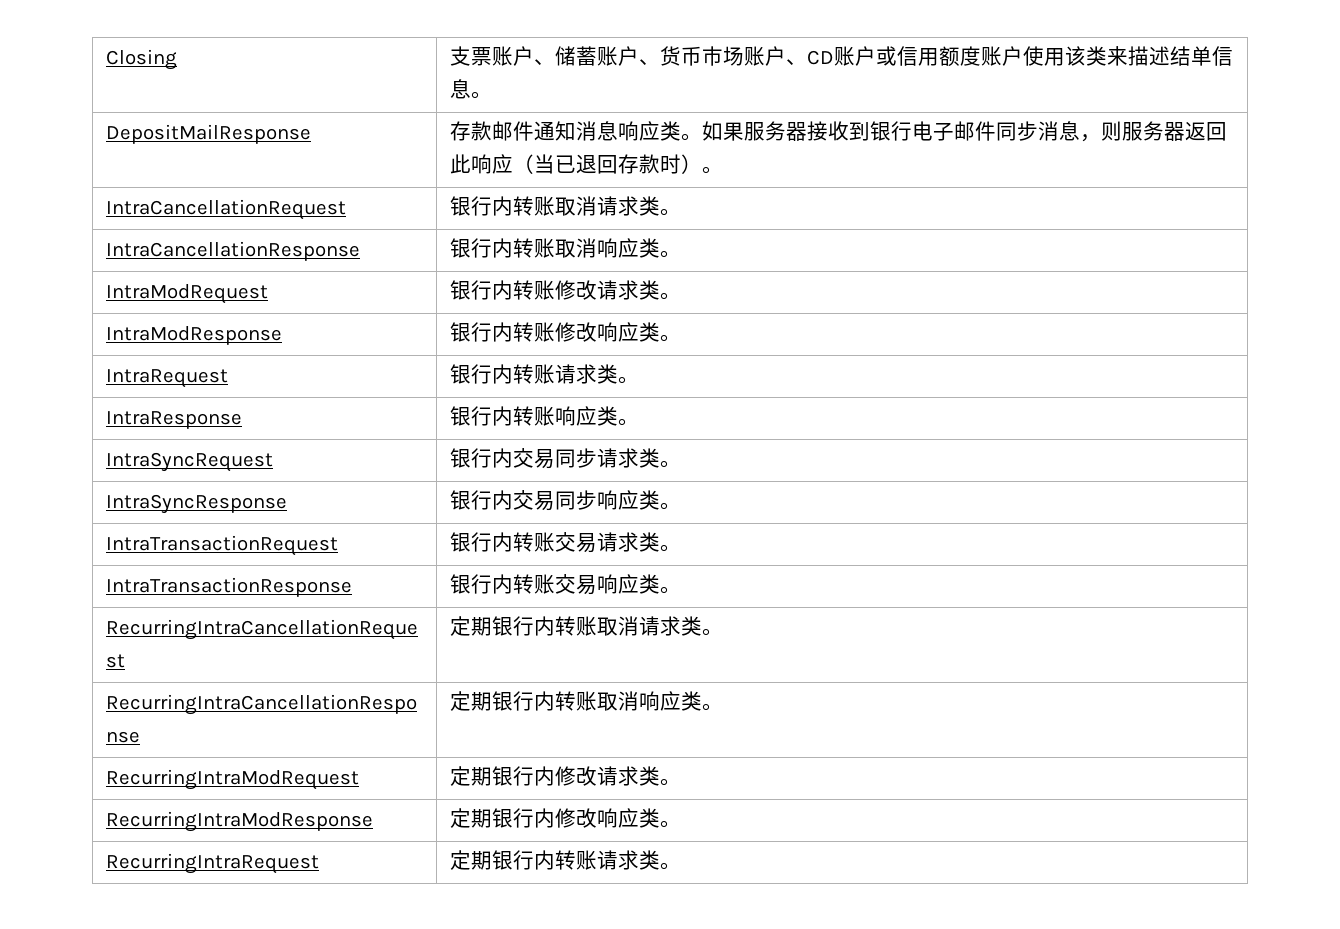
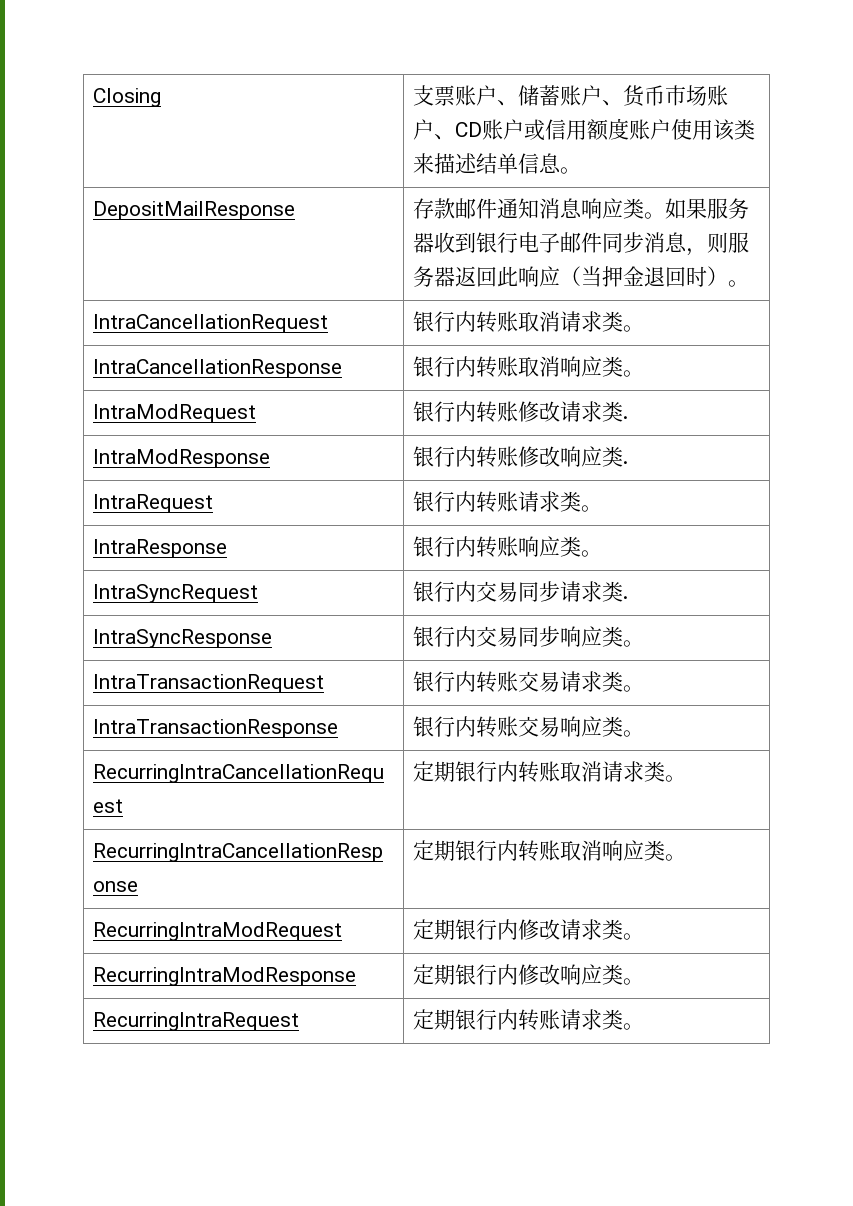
[806,121,828,141] 接 -> (435, 243) none
[554,154,660,174] 已退回存款 -> [602,266,687,287] 押金退回
[659,292,681,300] 。 -> [623,416,629,419] .
[659,334,681,342] 。 -> [623,461,629,464] .
[659,460,681,468] 。 -> [623,596,629,599] .

